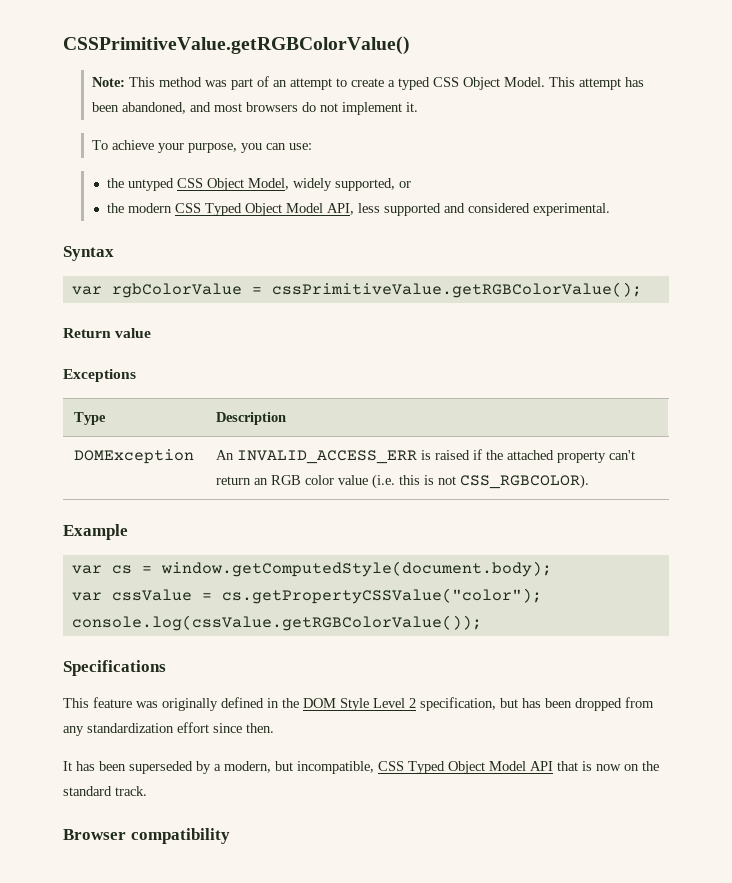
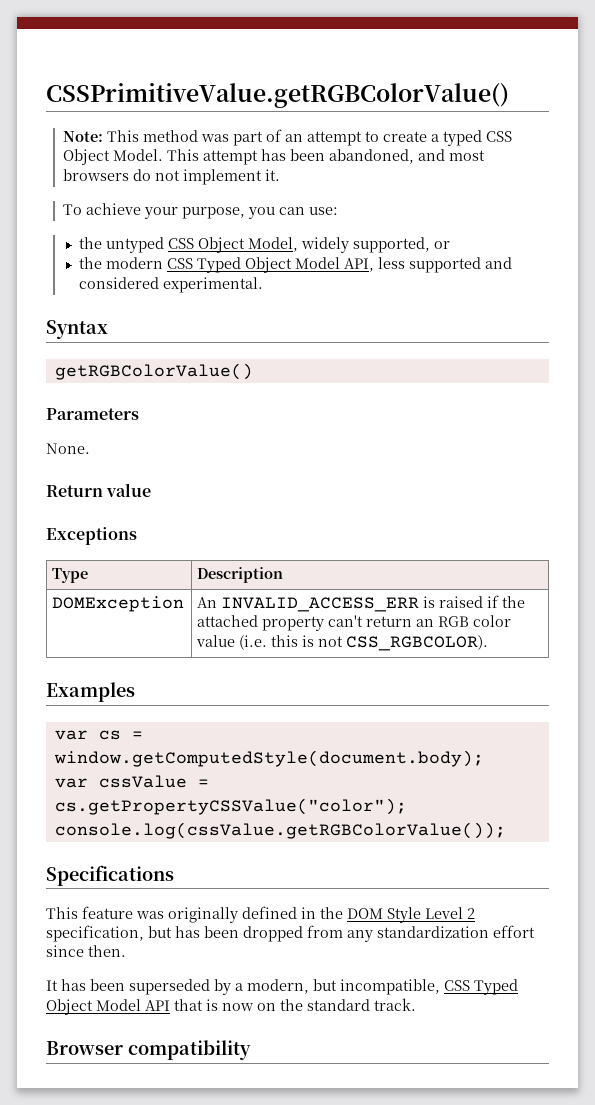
[71,282,642,298] var rgbColorValue = cssPrimitiveValue.getRGBColorValue(); -> [54,363,253,380] [46,408,139,420] [46,443,90,454] getRGBColorValue() // Parameters // None.
[63,524,128,540] Example -> [46,682,135,702] Examples

